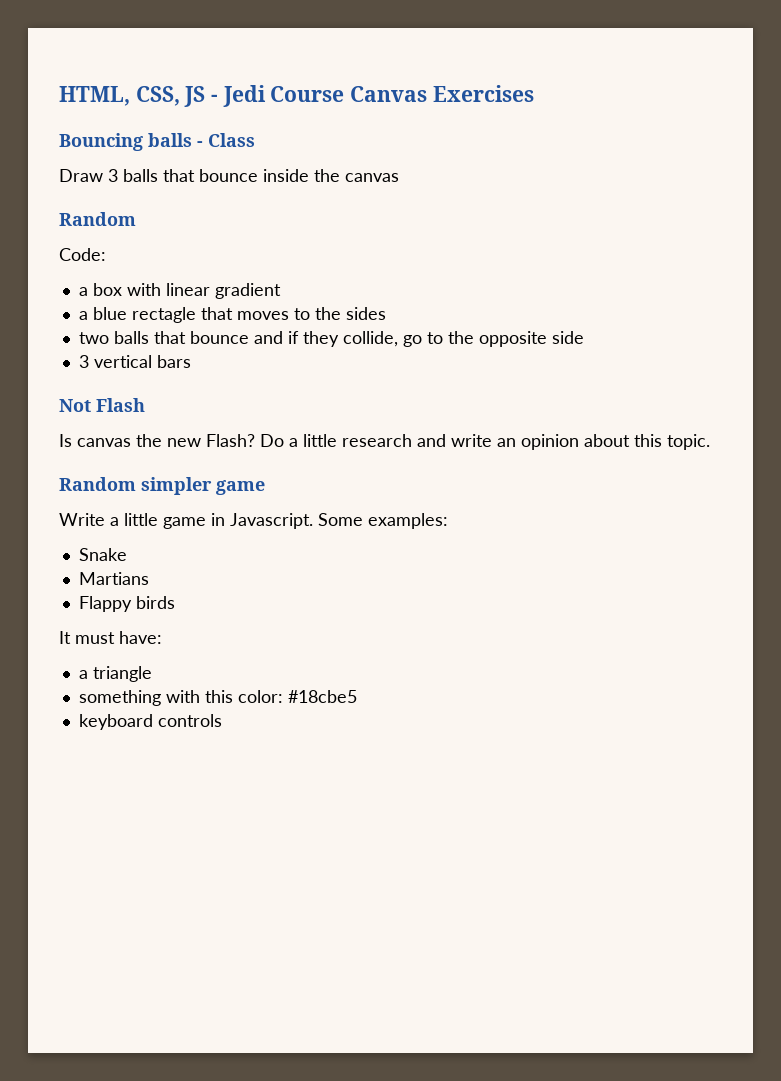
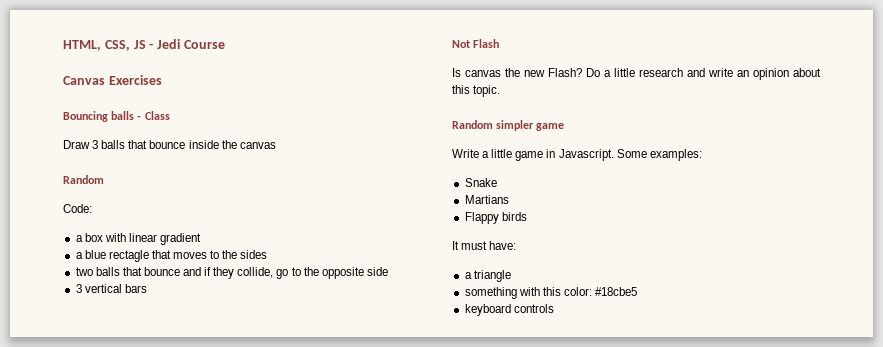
(345, 94) none -> (225, 44) //

